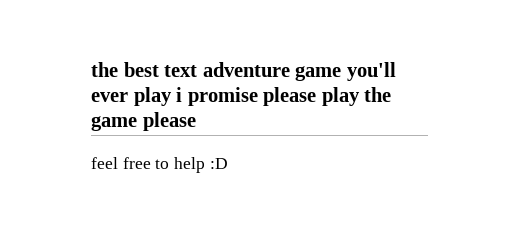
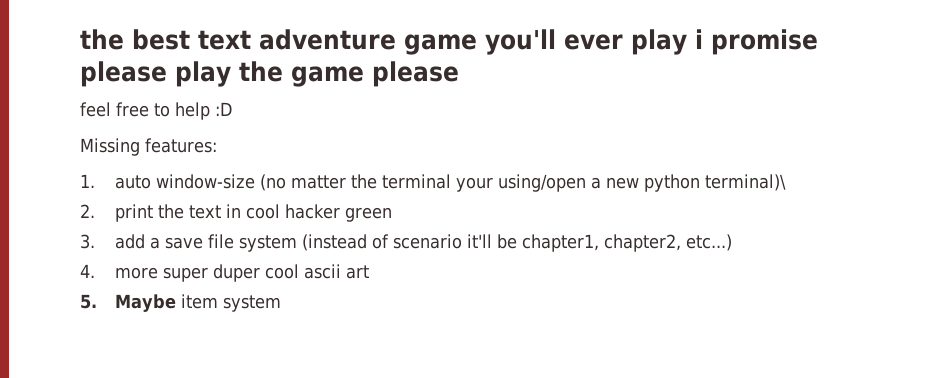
(228, 163) none -> [80,138,217,156] [80,174,787,192] [80,204,393,222] [80,234,733,252] [80,264,370,282] [80,294,282,312] // Missing features: // 1. auto window-size (no matter the terminal your using/open a new python terminal)\ // 2. print the text in cool hacker green // 3. add a save file system (instead of scenario it'll be chapter1, chapter2, etc...) // 4. more super duper cool ascii art // 5. Maybe item system

